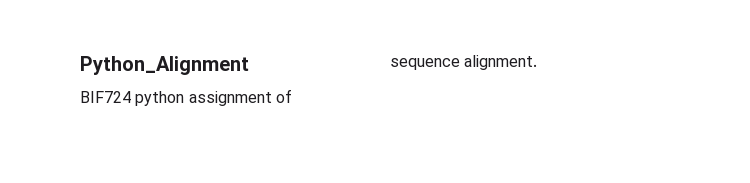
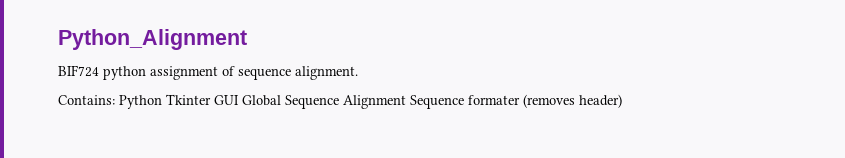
(538, 62) none -> [58,94,622,109] // Contains: Python Tkinter GUI Global Sequence Alignment Sequence formater (removes header)

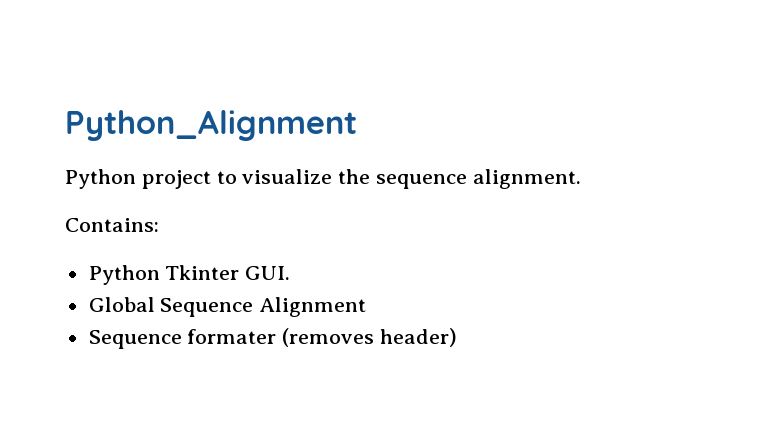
[58,65,235,80] BIF724 python assignment of -> [65,169,371,189] Python project to visualize the
(115, 100) none -> (159, 225) //
[214,95,239,105] GUI -> [245,266,291,280] GUI. //
(406, 102) none -> (367, 307) //

